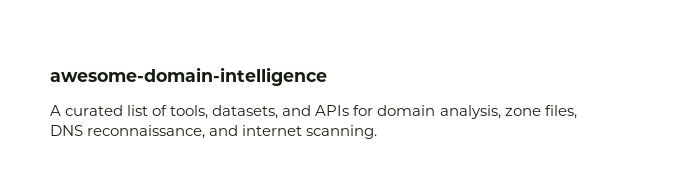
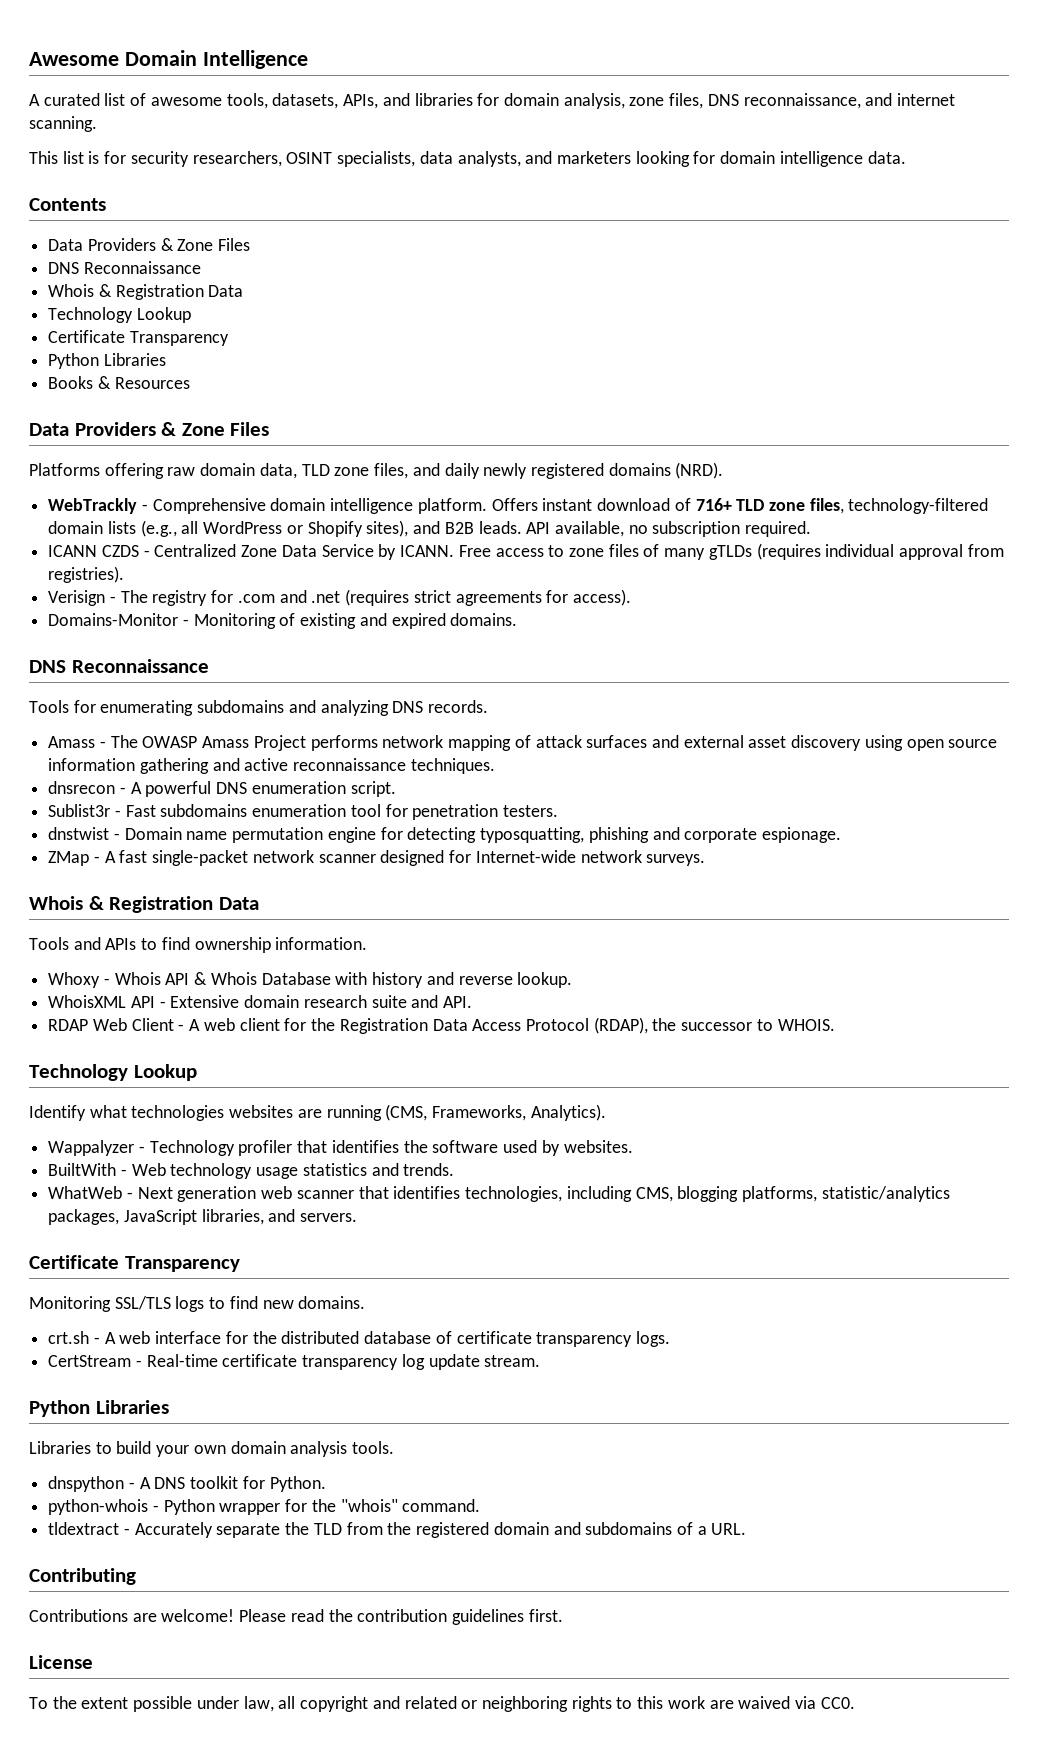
[50,67,327,86] awesome-domain-intelligence -> [29,50,308,69] Awesome Domain Intelligence
(168, 110) none -> [150,97,222,106] awesome
[282,105,350,116] and APIs -> [343,93,473,109] APIs, and libraries
(378, 132) none -> [29,151,906,167] [29,198,106,211] [48,238,251,251] [48,261,201,274] [48,284,244,300] [48,307,191,323] [48,330,229,346] [48,353,166,369] [48,376,190,389] [29,422,270,436] [29,462,724,479] [48,498,989,514] [48,520,812,537] [48,543,1004,560] [48,566,125,583] [48,589,631,606] [48,613,518,629] [29,659,209,673] [29,700,489,716] [48,735,998,751] [48,758,495,774] [48,781,396,797] [48,804,559,820] [48,827,841,843] [48,850,706,866] [29,896,259,913] [29,937,368,953] [48,972,573,988] [48,995,473,1008] [48,1017,835,1034] [29,1064,197,1081] [29,1104,606,1121] [48,1140,633,1156] [48,1163,455,1179] [48,1186,950,1202] [48,1209,358,1225] [29,1255,240,1272] [29,1296,366,1312] [48,1331,670,1347] [48,1354,541,1370] [29,1400,169,1417] [29,1441,395,1457] [48,1476,326,1492] [48,1499,481,1515] [48,1522,747,1538] [29,1568,136,1585] [29,1609,563,1625] [29,1655,93,1669] [29,1696,855,1712] // This list is for security researchers, OSINT specialists, data analysts, and marketers looking for domain intelligence data. // Contents // Data Providers & Zone Files // DNS Reconnaissance // Whois & Registration Data // Technology Lookup // Certificate Transparency // Python Libraries // Books & Resources // Data Providers & Zone Files // Platforms offering raw domain data, TLD zone files, and daily newly registered domains (NRD). // WebTrackly - Comprehensive domain intelligence platform. Offers instant download of 716+ TLD zone files, technology-filtered domain lists (e.g., all WordPress or Shopify sites), and B2B leads. API available, no subscription required. // ICANN CZDS - Centralized Zone Data Service by ICANN. Free access to zone files of many gTLDs (requires individual approval from registries). // Verisign - The registry for .com and .net (requires strict agreements for access). // Domains-Monitor - Monitoring of existing and expired domains. // DNS Reconnaissance // Tools for enumerating subdomains and analyzing DNS records. // Amass - The OWASP Amass Project performs network mapping of attack surfaces and external asset discovery using open source information gathering and active reconnaissance techniques. // dnsrecon - A powerful DNS enumeration script. // Sublist3r - Fast subdomains enumeration tool for penetration testers. // dnstwist - Domain name permutation engine for detecting typosquatting, phishing and corporate espionage. // ZMap - A fast single-packet network scanner designed for Internet-wide network surveys. // Whois & Registration Data // Tools and APIs to find ownership information. // Whoxy - Whois API & Whois Database with history and reverse lookup. // WhoisXML API - Extensive domain research suite and API. // RDAP Web Client - A web client for the Registration Data Access Protocol (RDAP), the successor to WHOIS. // Technology Lookup // Identify what technologies websites are running (CMS, Frameworks, Analytics). // Wappalyzer - Technology profiler that identifies the software used by websites. // BuiltWith - Web technology usage statistics and trends. // WhatWeb - Next generation web scanner that identifies technologies, including CMS, blogging platforms, statistic/analytics packages, JavaScript libraries, and servers. // Certificate Transparency // Monitoring SSL/TLS logs to find new domains. // crt.sh - A web interface for the distributed database of certificate transparency logs. // CertStream - Real-time certificate transparency log update stream. // Python Libraries // Libraries to build your own domain analysis tools. // dnspython - A DNS toolkit for Python. // python-whois - Python wrapper for the "whois" command. // tldextract - Accurately separate the TLD from the registered domain and subdomains of a URL. // Contributing // Contributions are welcome! Please read the contribution guidelines first. // License // To the extent possible under law, all copyright and related or neighboring rights to this work are waived via CC0.

